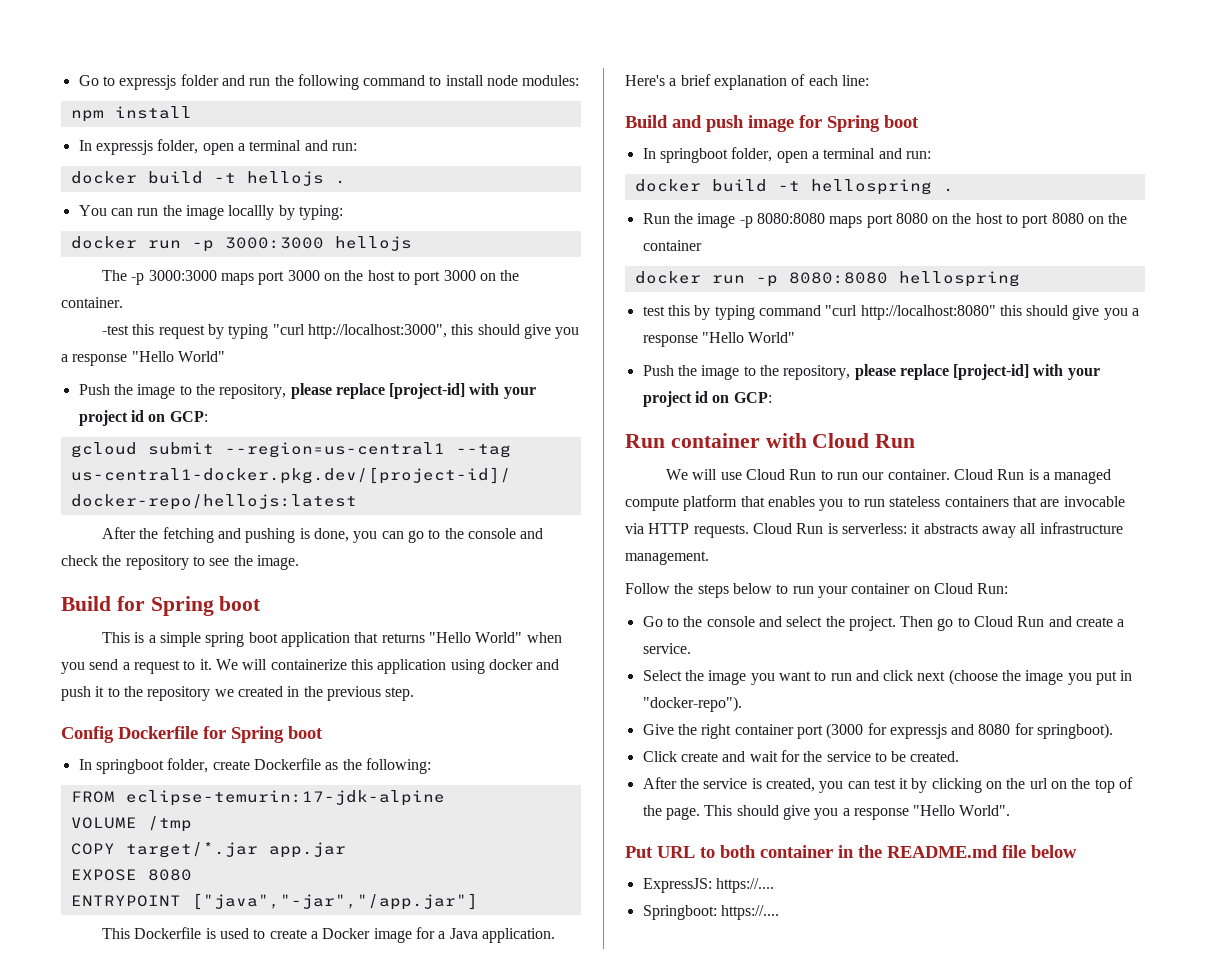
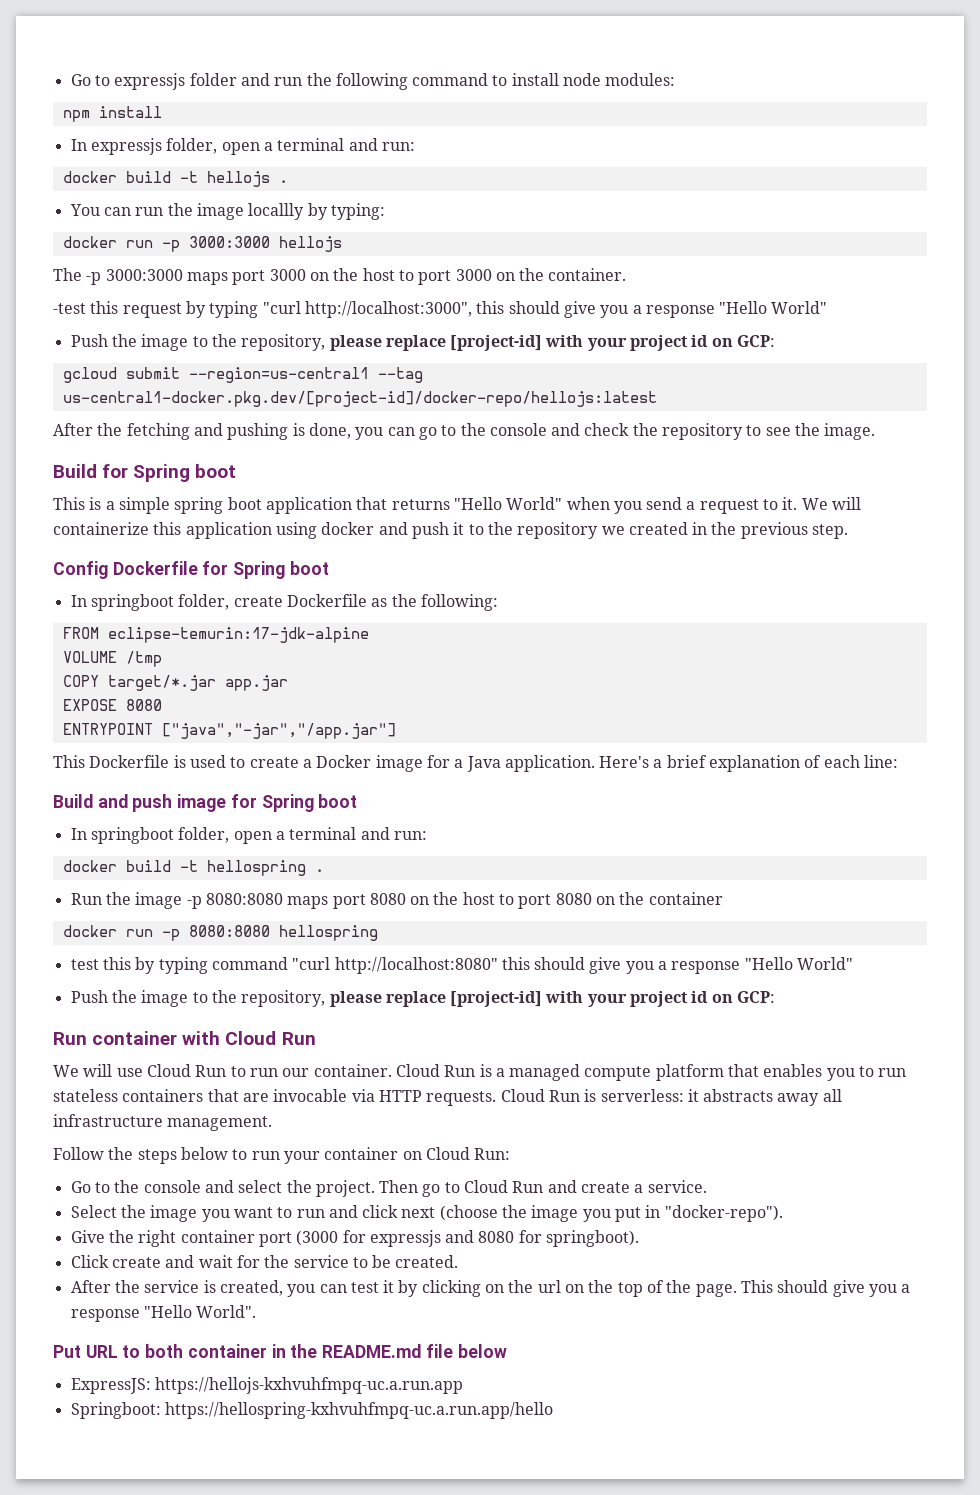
[715,878,774,893] https://.... -> [154,1377,463,1394] https://hellojs-kxhvuhfmpq-uc.a.run.app
[720,905,779,920] https://.... -> [164,1402,553,1419] https://hellospring-kxhvuhfmpq-uc.a.run.app/hello

